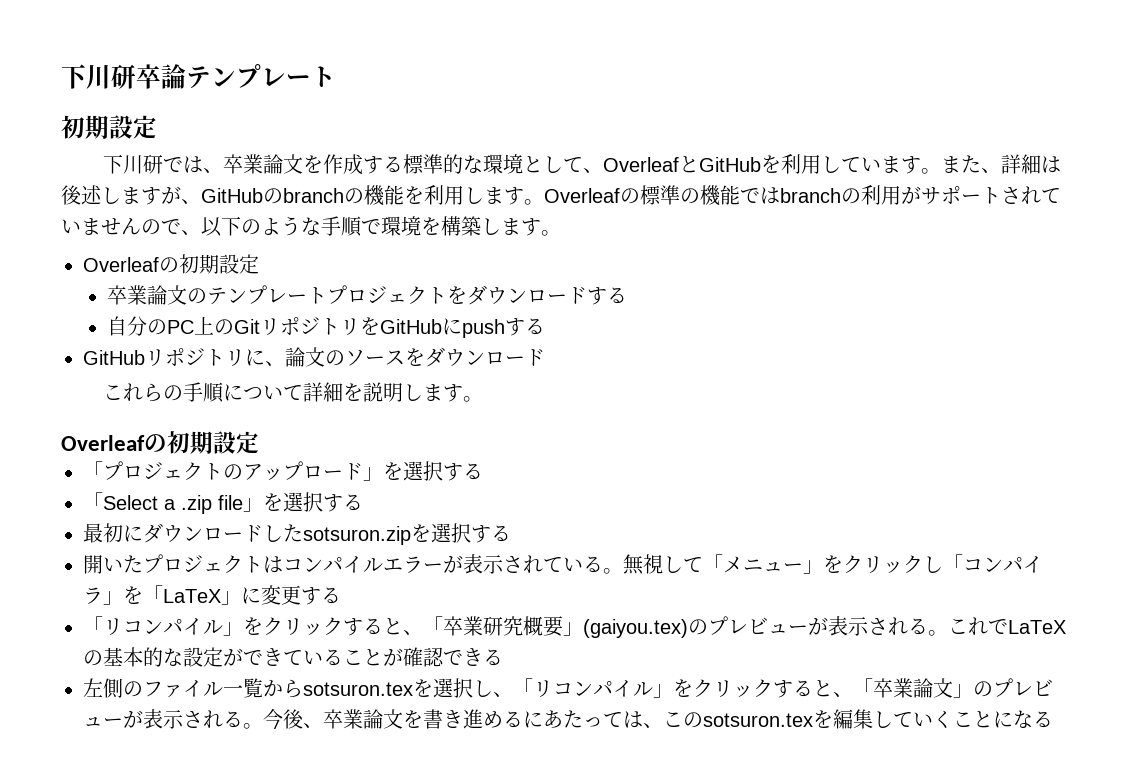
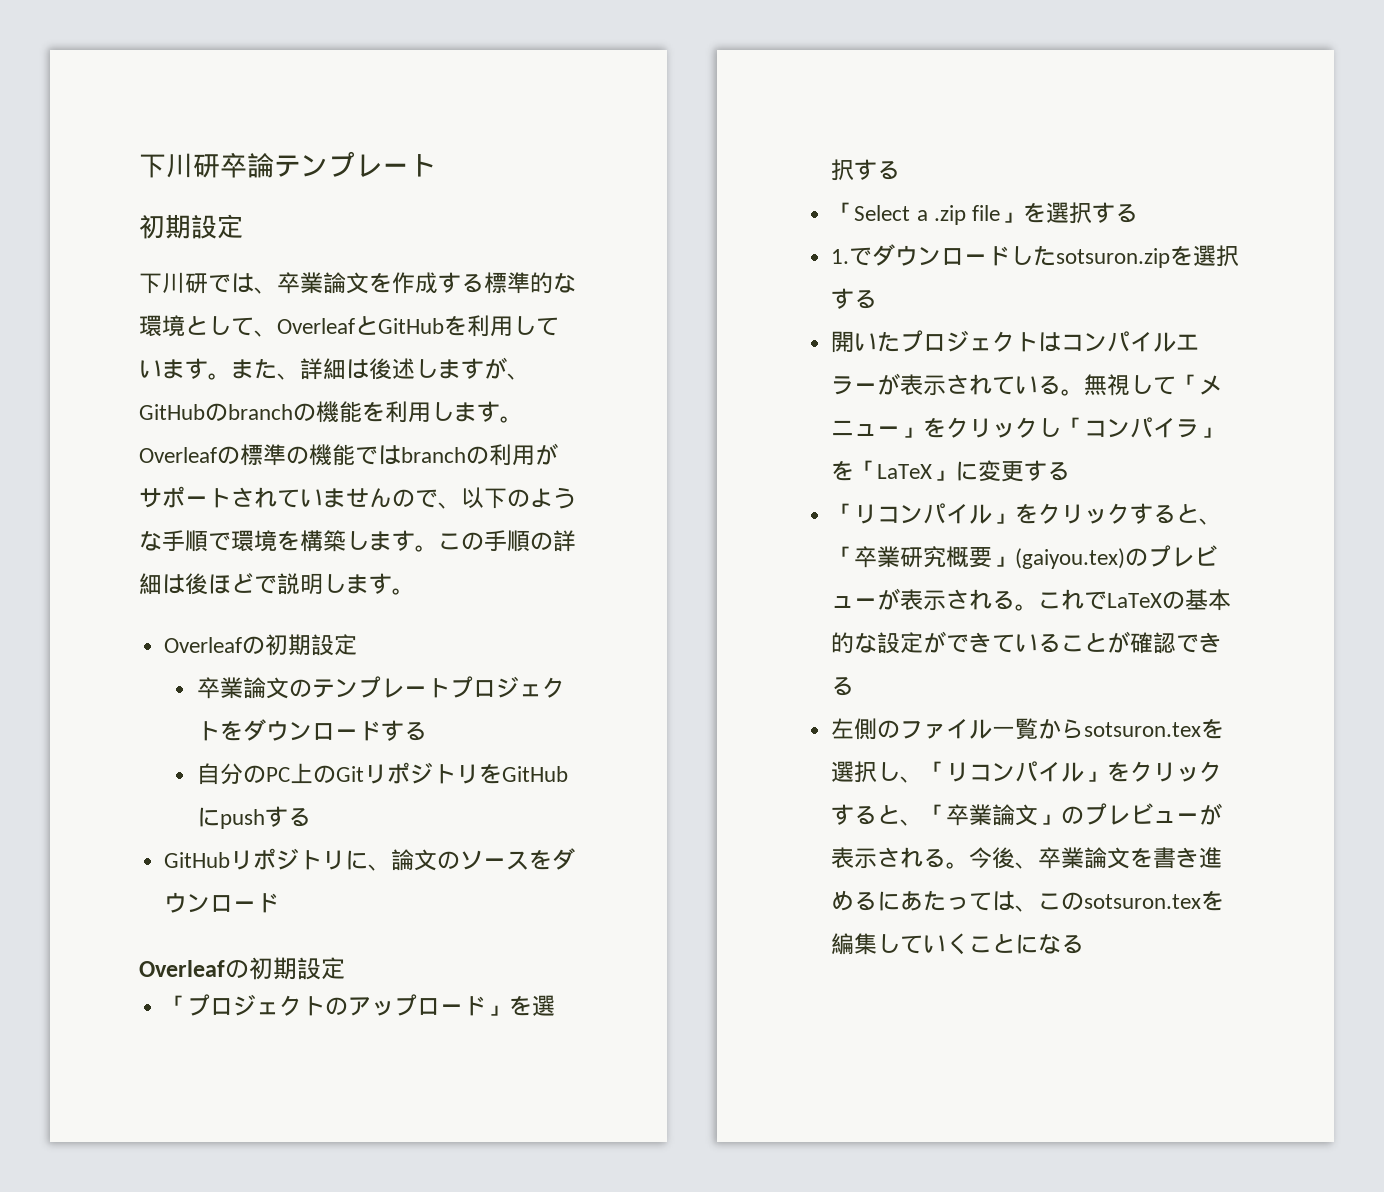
(561, 233) none -> [438,530,576,552] [139,573,415,595] この手順の詳細は後ほどで説明します。
[103,382,484,403] // これらの手順について詳細を説明します。 -> (280, 903) none
[83,523,143,543] 最初に -> [831,247,873,266] 1.で

